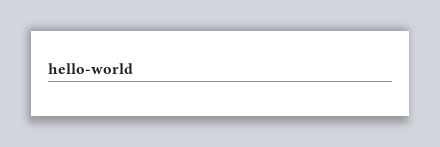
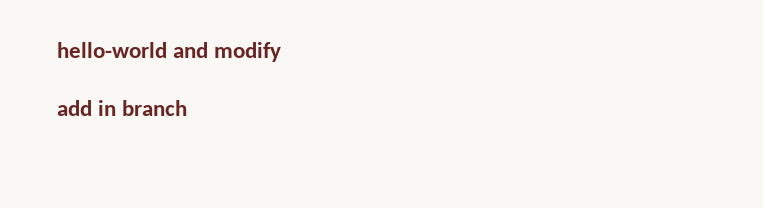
(133, 68) none -> [173,42,282,62] [57,100,188,116] and modify // add in branch

